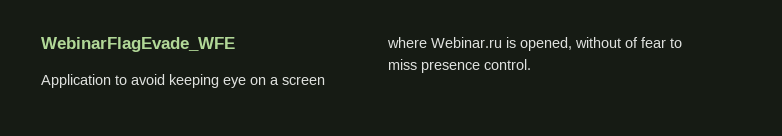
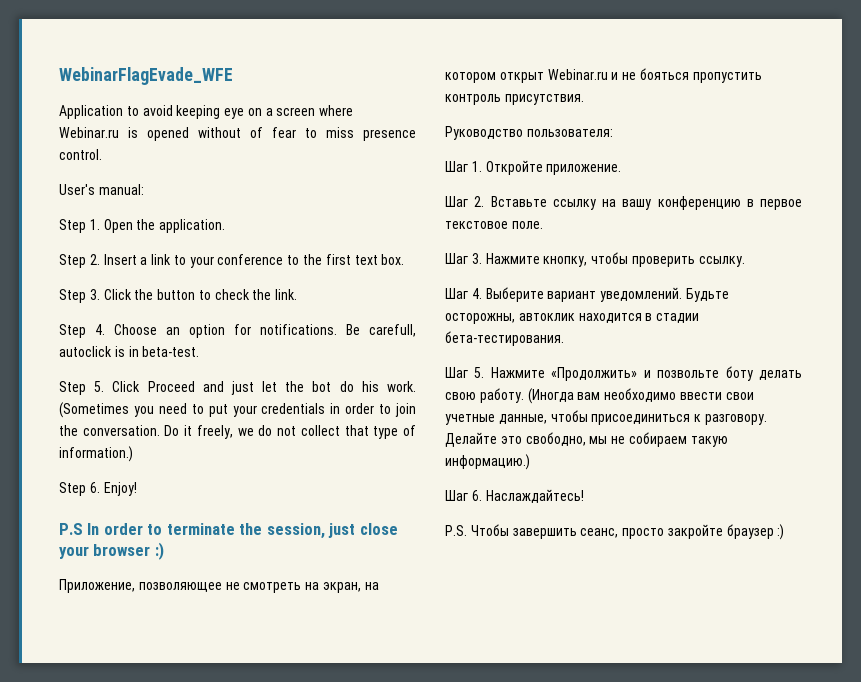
[520,37,572,51] opened, -> [147,127,189,141] opened
(531, 64) none -> [59,184,144,195] [59,219,226,233] [59,254,405,268] [59,289,298,303] [59,324,416,338] [59,346,200,357] [59,381,417,395] [59,402,416,418] [59,425,416,439] [59,446,133,462] [59,482,137,496] [59,523,398,539] [59,542,164,560] [59,579,379,593] [445,68,762,83] [445,94,584,105] [445,126,613,140] [445,160,622,175] [445,196,802,210] [445,221,543,229] [445,252,745,267] [445,287,729,302] [445,313,700,324] [445,331,564,346] [445,366,802,381] [445,388,754,404] [445,410,767,425] [445,432,728,447] [445,454,530,470] [445,489,584,503] [445,524,785,540] // User's manual: // Step 1. Open the application. // Step 2. Insert a link to your conference to the first text box. // Step 3. Click the button to check the link. // Step 4. Choose an option for notifications. Be carefull, autoclick is in beta-test. // Step 5. Click Proceed and just let the bot do his work. (Sometimes you need to put your credentials in order to join the conversation. Do it freely, we do not collect that type of information.) // Step 6. Enjoy! // P.S In order to terminate the session, just close your browser :) // Приложение, позволяющее не смотреть на экран, на котором открыт Webinar.ru и не бояться пропустить контроль присутствия. // Руководство пользователя: // Шаг 1. Откройте приложение. // Шаг 2. Вставьте ссылку на вашу конференцию в первое текстовое поле. // Шаг 3. Нажмите кнопку, чтобы проверить ссылку. // Шаг 4. Выберите вариант уведомлений. Будьте осторожны, автоклик находится в стадии бета-тестирования. // Шаг 5. Нажмите «Продолжить» и позвольте боту делать свою работу. (Иногда вам необходимо ввести свои учетные данные, чтобы присоединиться к разговору. Делайте это свободно, мы не собираем такую информацию.) // Шаг 6. Наслаждайтесь! // P.S. Чтобы завершить сеанс, просто закройте браузер :)

